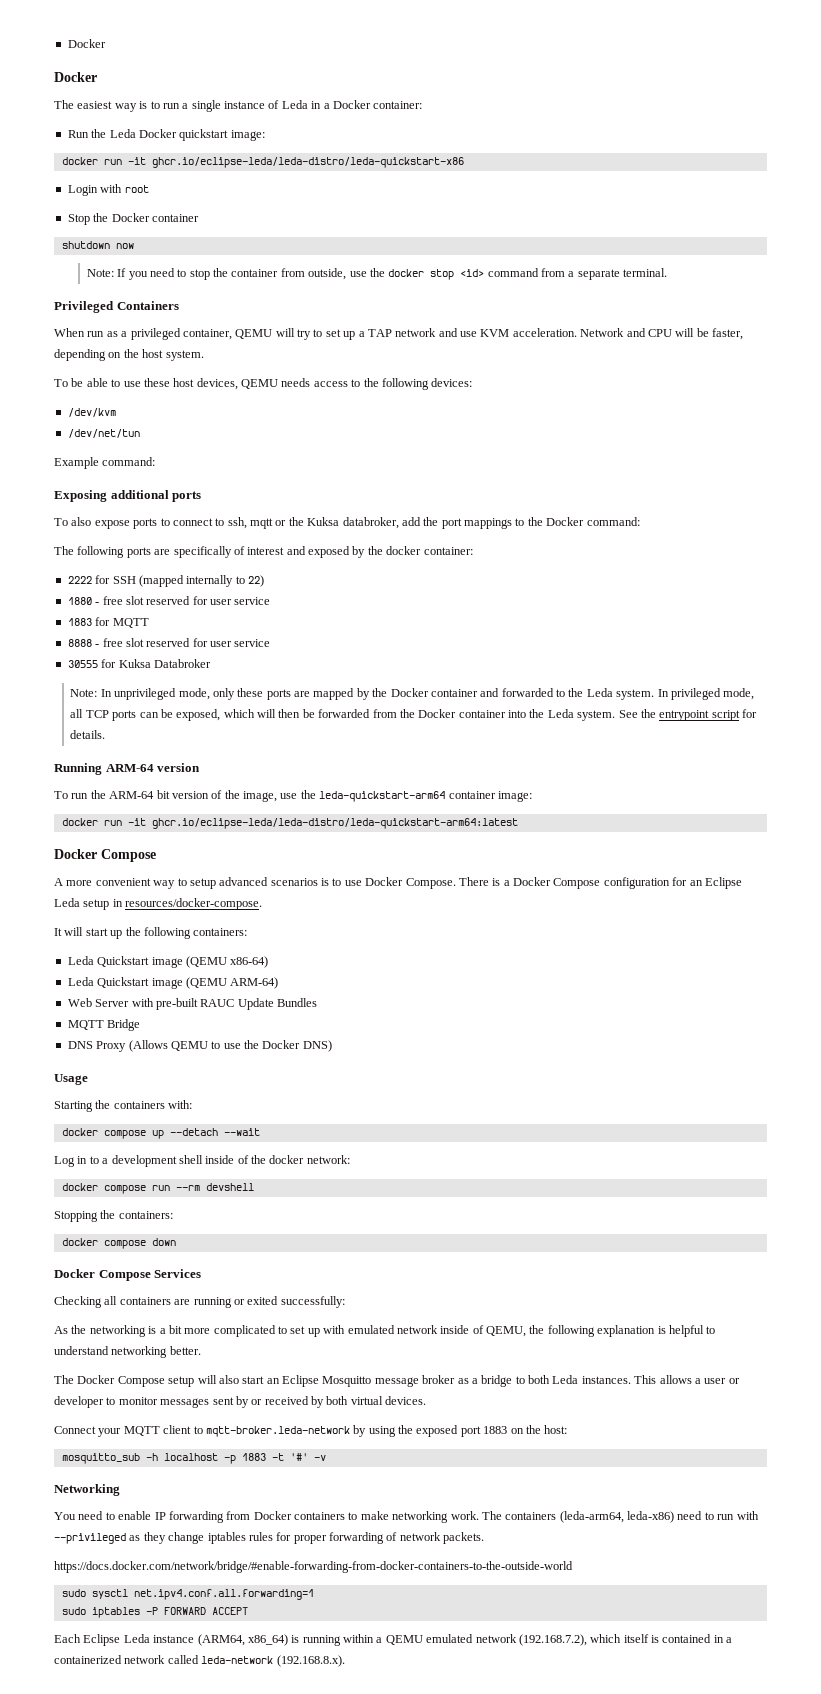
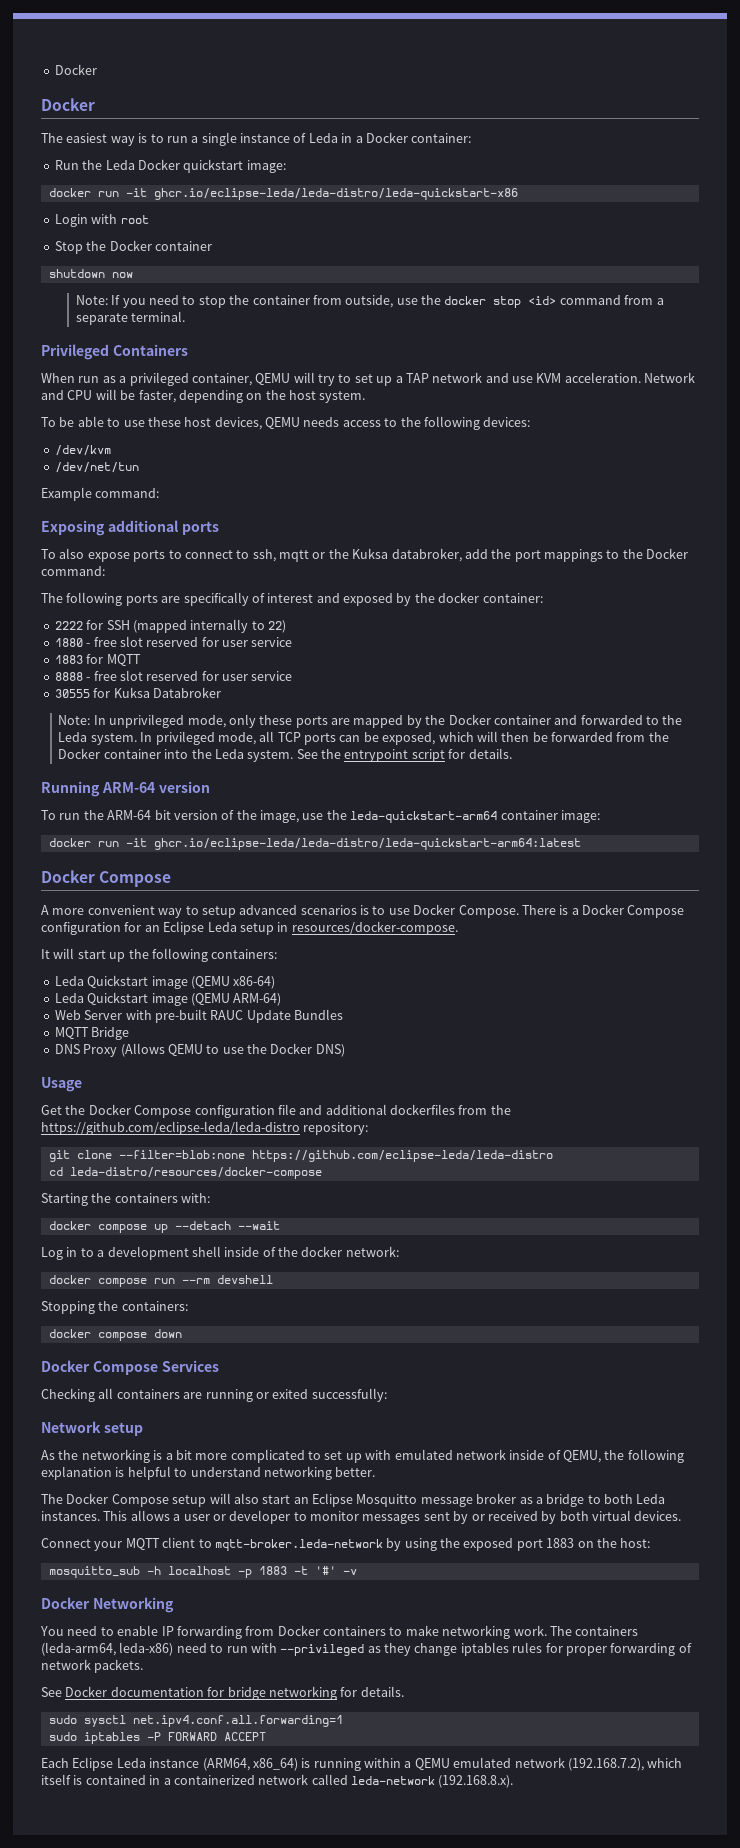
(88, 1079) none -> [41,1104,511,1118] [41,1121,369,1135] [48,1150,553,1162] [48,1167,322,1179] // Get the Docker Compose configuration file and additional dockerfiles from the https://github.com/eclipse-leda/leda-distro repository: // git clone --filter=blob:none https://github.com/eclipse-leda/leda-distro // cd leda-distro/resources/docker-compose
(345, 1302) none -> [41,1421,143,1436] // Network setup
(326, 1458) none -> [41,1597,90,1609] Docker
[54,1561,573,1573] https://docs.docker.com/network/bridge/#enable-forwarding-from-docker-containers-to-the-outside-world -> [41,1686,404,1700] See Docker documentation for bridge networking for details.

